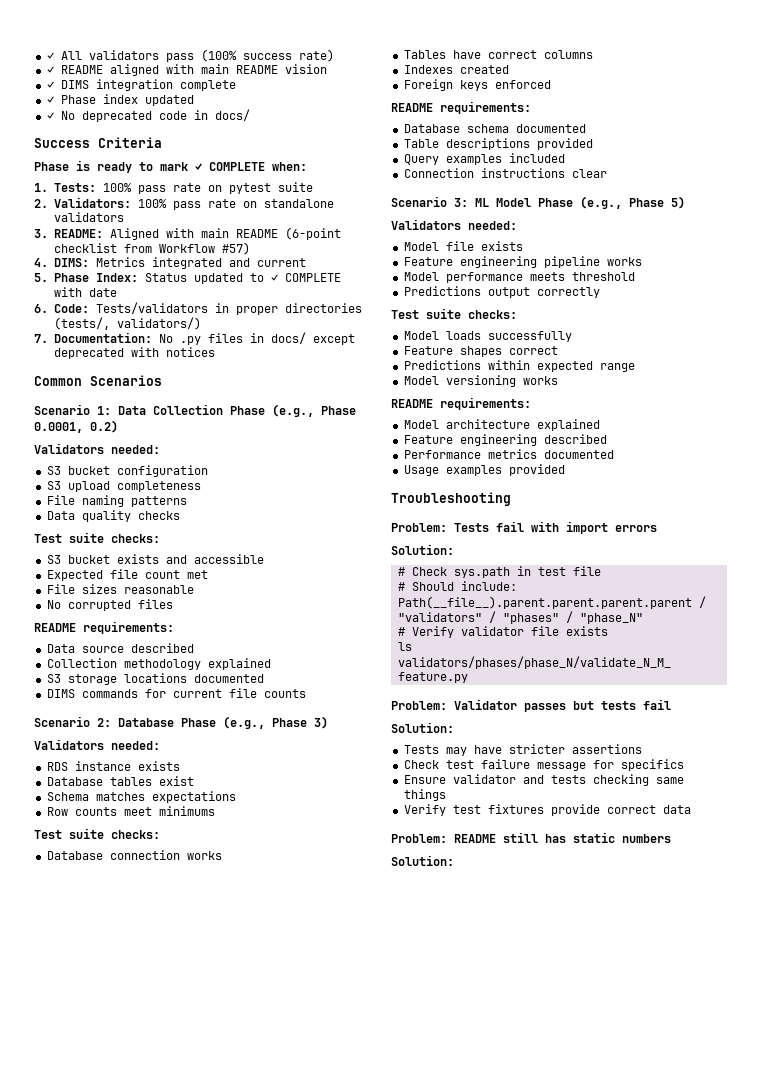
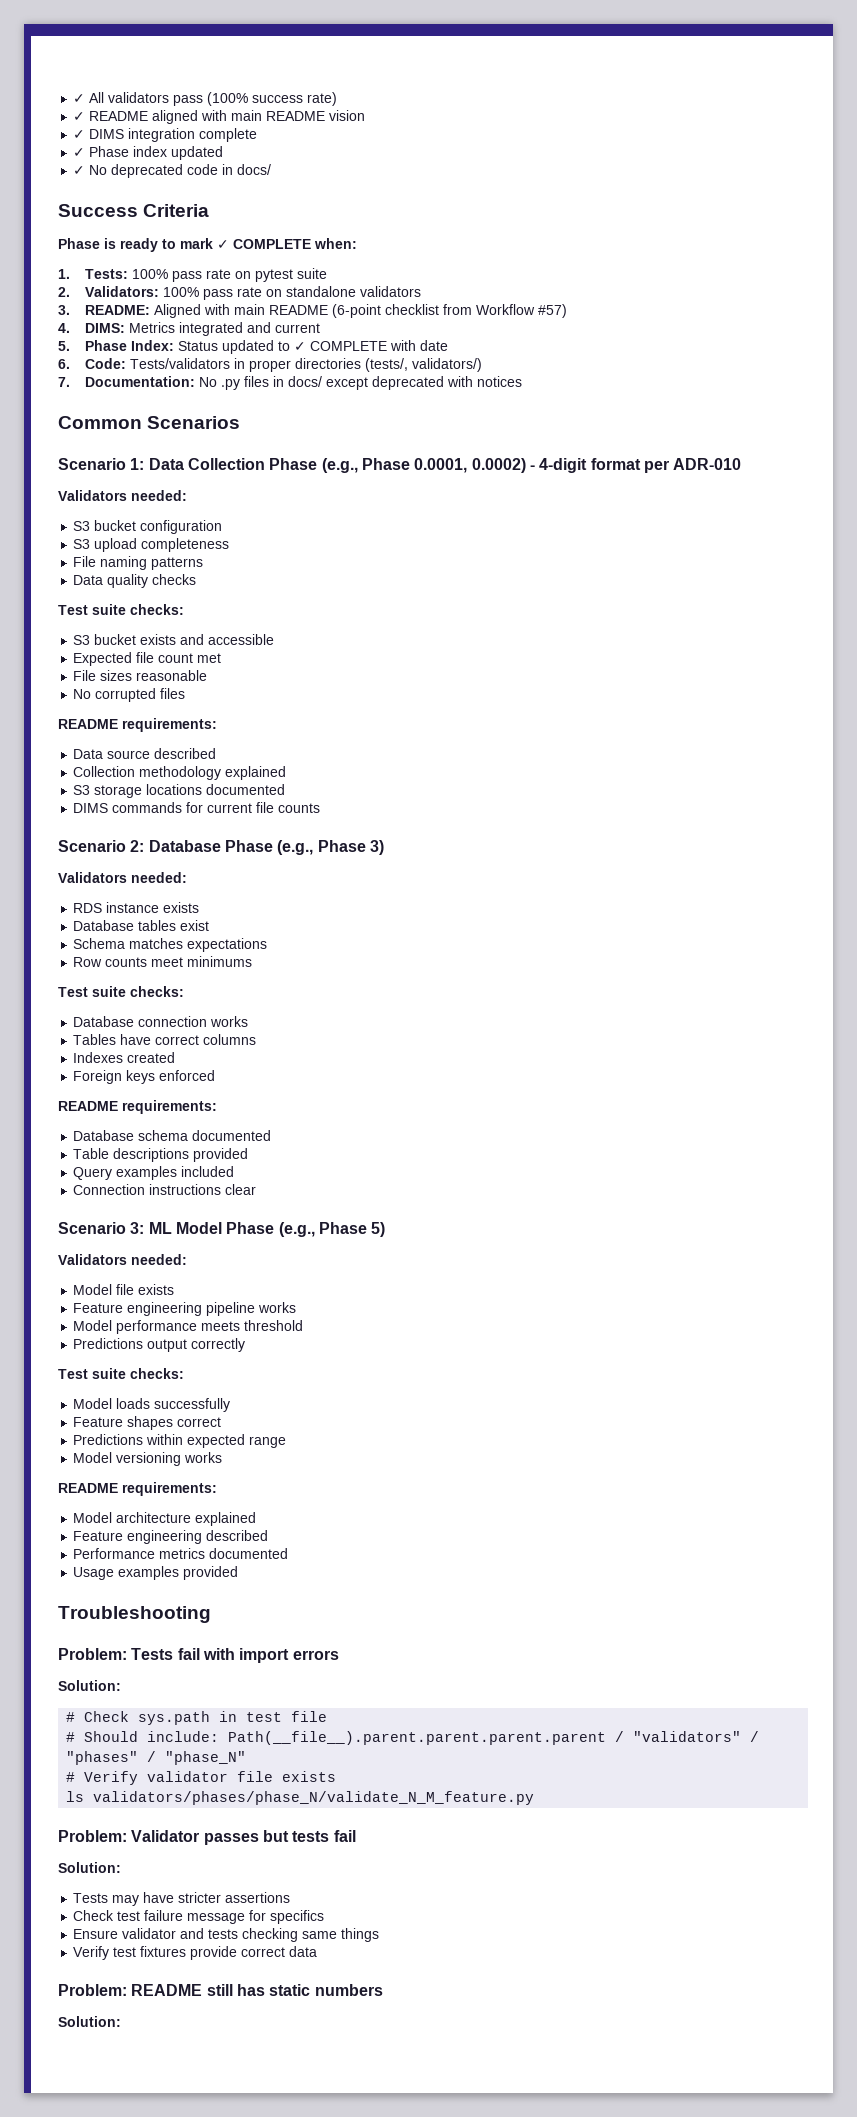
[90,420,118,433] 0.2) -> [471,458,742,473] 0.0002) - 4-digit format per ADR-010

